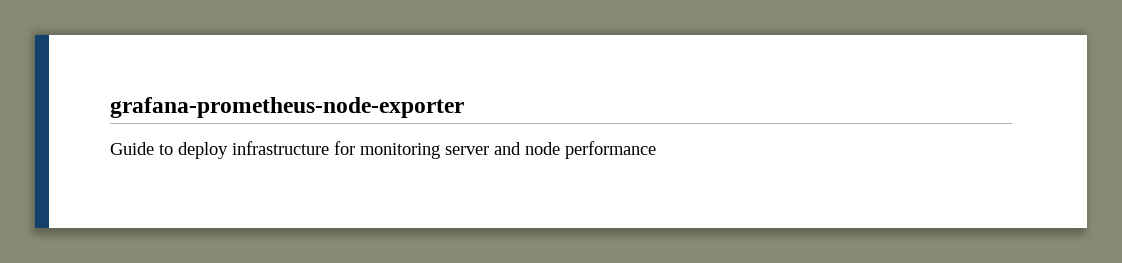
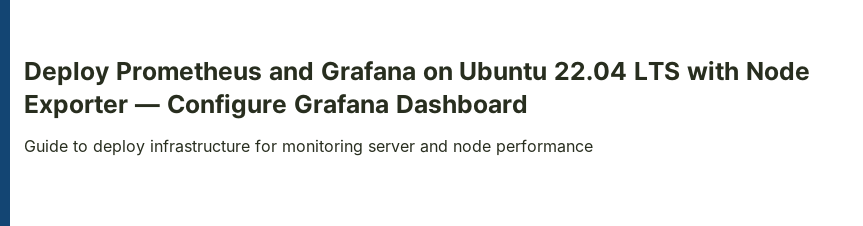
[110,97,464,118] grafana-prometheus-node-exporter -> [24,60,810,86] [24,93,528,119] Deploy Prometheus and Grafana on Ubuntu 22.04 LTS with Node Exporter — Configure Grafana Dashboard

